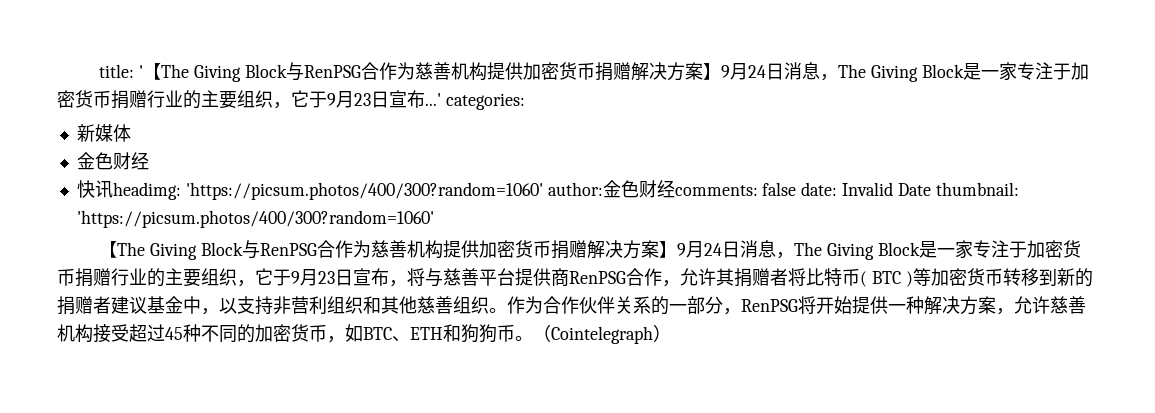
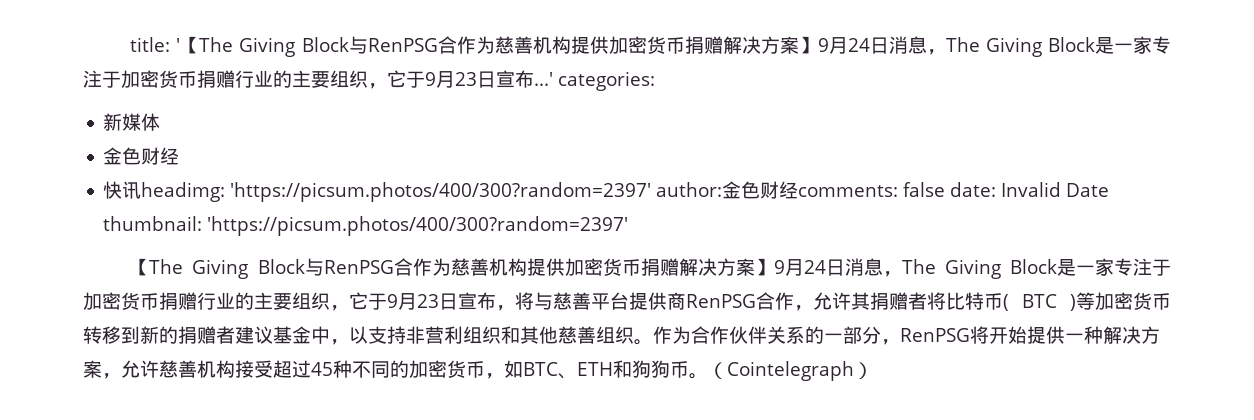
[185,182,543,200] 'https://picsum.photos/400/300?random=1060' -> [230,182,652,202] 'https://picsum.photos/400/300?random=2397'
[76,210,434,228] 'https://picsum.photos/400/300?random=1060' -> [207,216,629,236] 'https://picsum.photos/400/300?random=2397'

